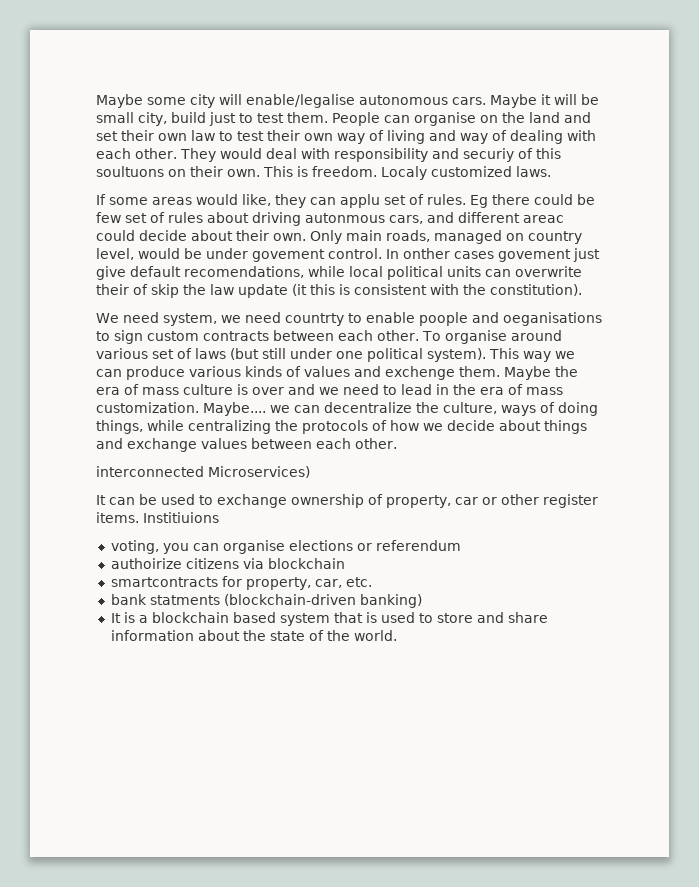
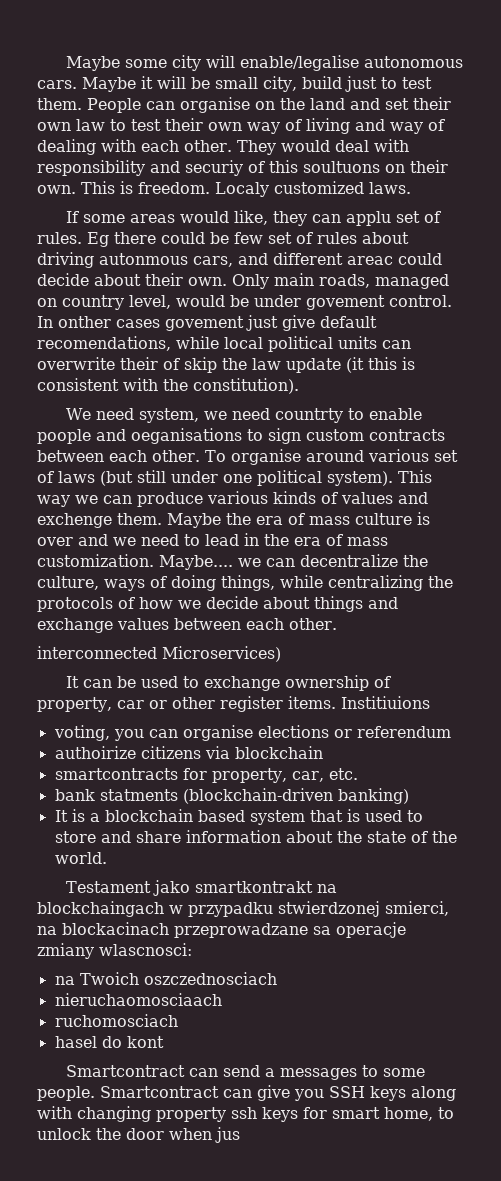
(397, 635) none -> [66,880,338,896] [37,901,449,917] [37,922,406,938] [37,943,192,959] [54,972,277,985] [54,993,222,1006] [54,1014,178,1027] [54,1036,164,1048] [66,1065,426,1080] [37,1085,456,1101] [37,1106,454,1122] [37,1127,240,1143] // Testament jako smartkontrakt na blockchaingach w przypadku stwierdzonej smierci, na blockacinach przeprowadzane sa operacje zmiany wlascnosci: // na Twoich oszczednosciach // nieruchaomosciaach // ruchomosciach // hasel do kont // Smartcontract can send a messages to some people. Smartcontract can give you SSH keys along with changing property ssh keys for smart home, to unlock the door when jus

